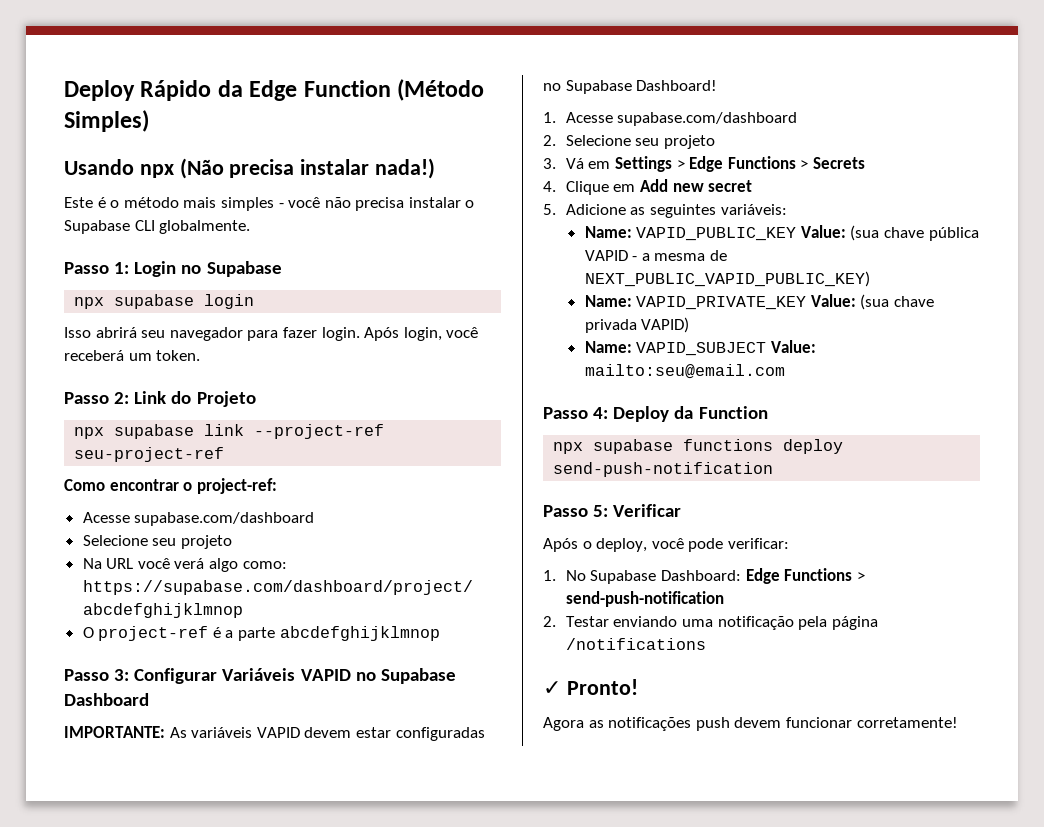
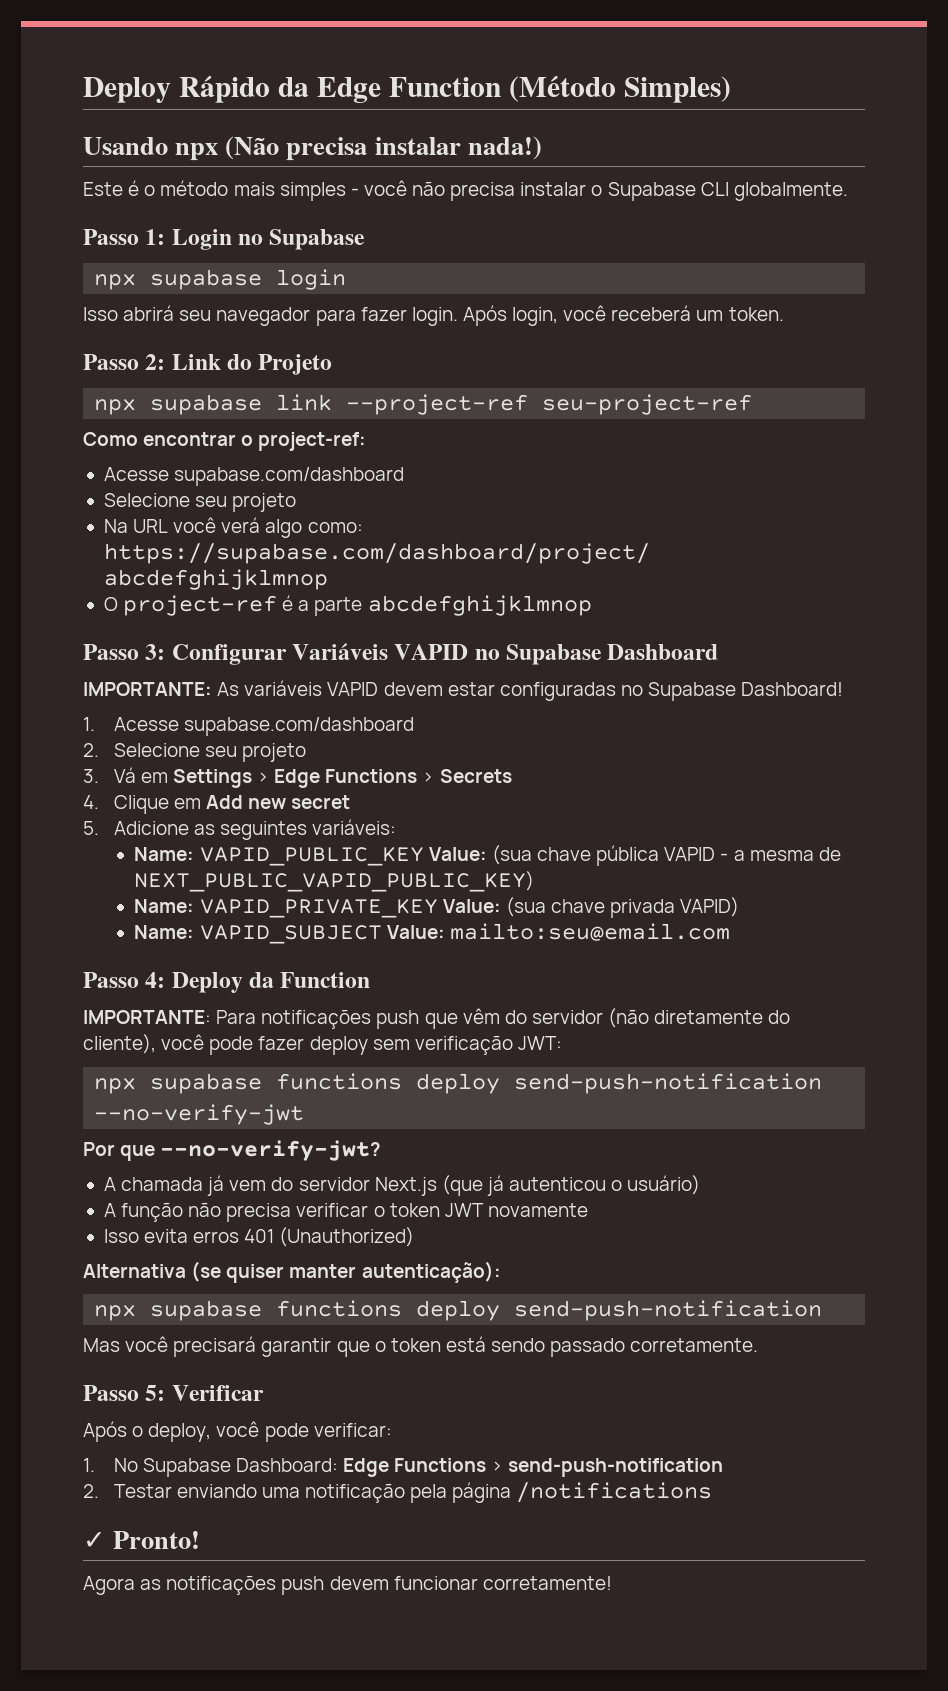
[553,439,844,454] [553,462,774,477] // npx supabase functions deploy send-push-notification -> [83,1008,791,1029] [83,1034,562,1055] [94,1073,823,1094] [94,1104,305,1125] [83,1140,382,1161] [103,1175,701,1196] [103,1202,588,1222] [103,1227,415,1247] [83,1261,501,1283] [94,1300,823,1321] [83,1336,759,1357] // IMPORTANTE: Para notificações push que vêm do servidor (não diretamente do cliente), você pode fazer deploy sem verificação JWT: // npx supabase functions deploy send-push-notification --no-verify-jwt // Por que --no-verify-jwt? // A chamada já vem do servidor Next.js (que já autenticou o usuário) // A função não precisa verificar o token JWT novamente // Isso evita erros 401 (Unauthorized) // Alternativa (se quiser manter autenticação): // npx supabase functions deploy send-push-notification // Mas você precisará garantir que o token está sendo passado corretamente.

